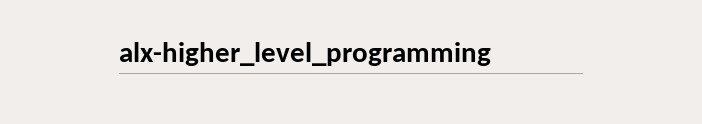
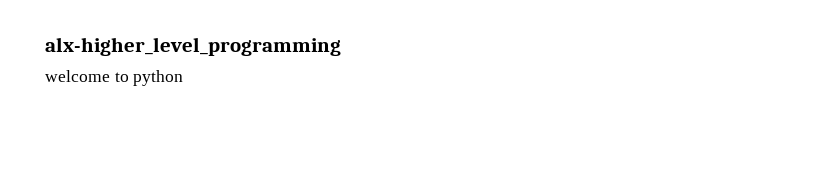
(491, 54) none -> [45,70,184,86] // welcome to python

